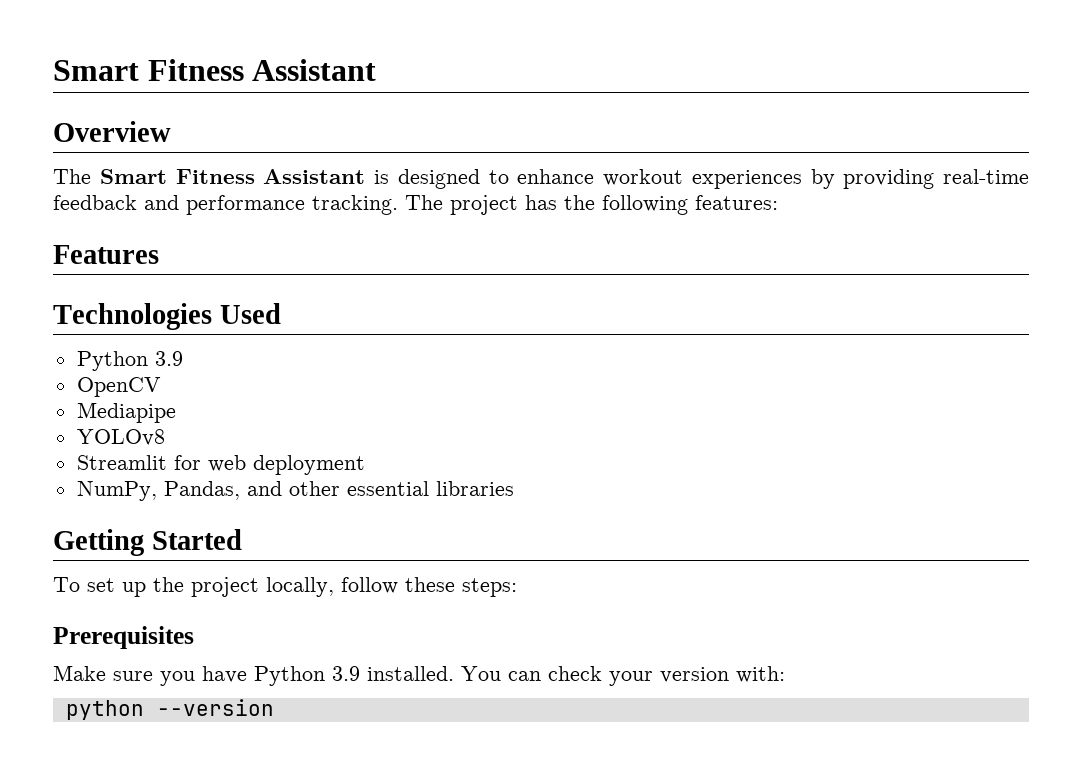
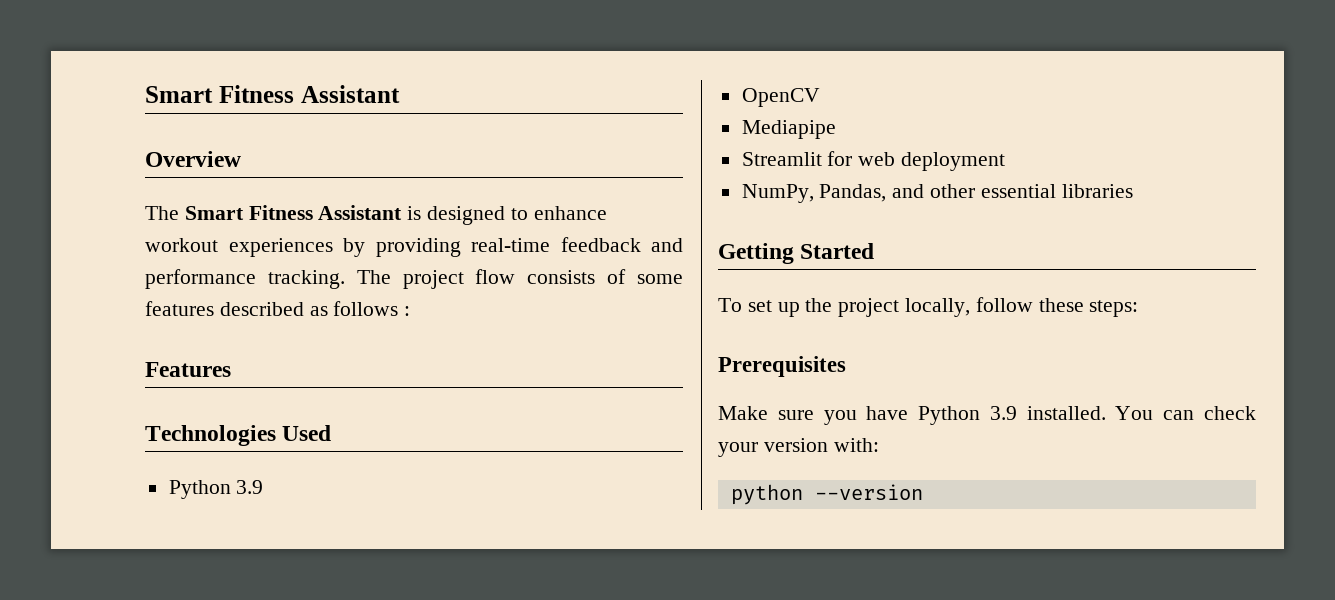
[525,195,778,215] has the following features: -> [475,269,683,284] [145,301,411,316] flow consists of some features described as follows :
[76,429,165,446] // YOLOv8 -> (836, 129) none

